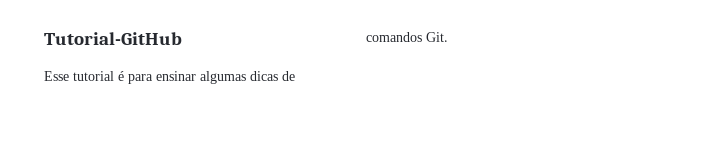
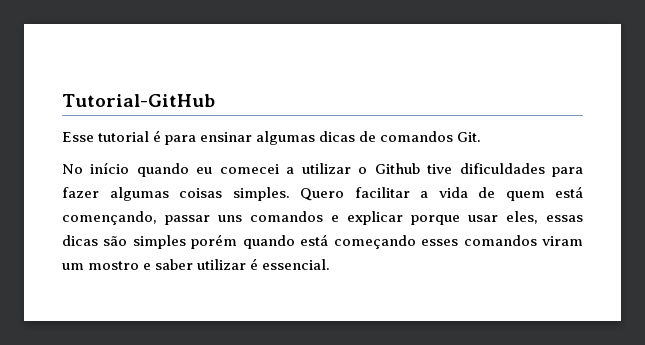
(448, 37) none -> [62,162,583,177] [62,186,583,201] [62,211,583,225] [62,234,584,249] [62,258,331,270] // No início quando eu comecei a utilizar o Github tive dificuldades para fazer algumas coisas simples. Quero facilitar a vida de quem está començando, passar uns comandos e explicar porque usar eles, essas dicas são simples porém quando está começando esses comandos viram um mostro e saber utilizar é essencial.

